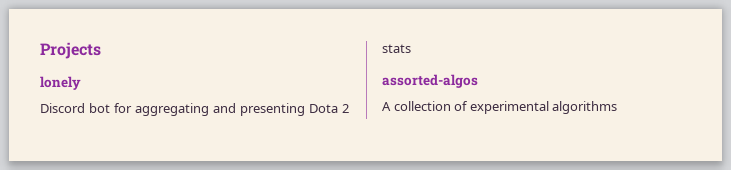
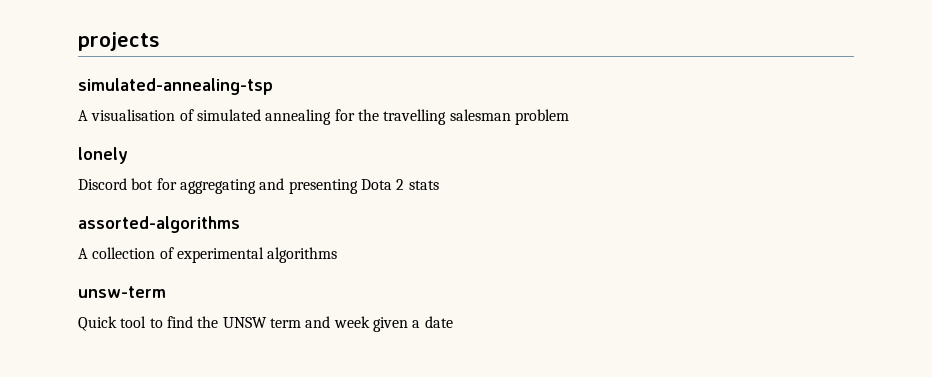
[40,42,101,59] Projects -> [78,32,160,51] [78,78,273,95] [78,109,569,125] projects // simulated-annealing-tsp // A visualisation of simulated annealing for the travelling salesman problem
[382,74,478,88] assorted-algos -> [78,216,240,233] assorted-algorithms
(618, 107) none -> [78,286,166,298] [78,316,453,332] // unsw-term // Quick tool to find the UNSW term and week given a date

